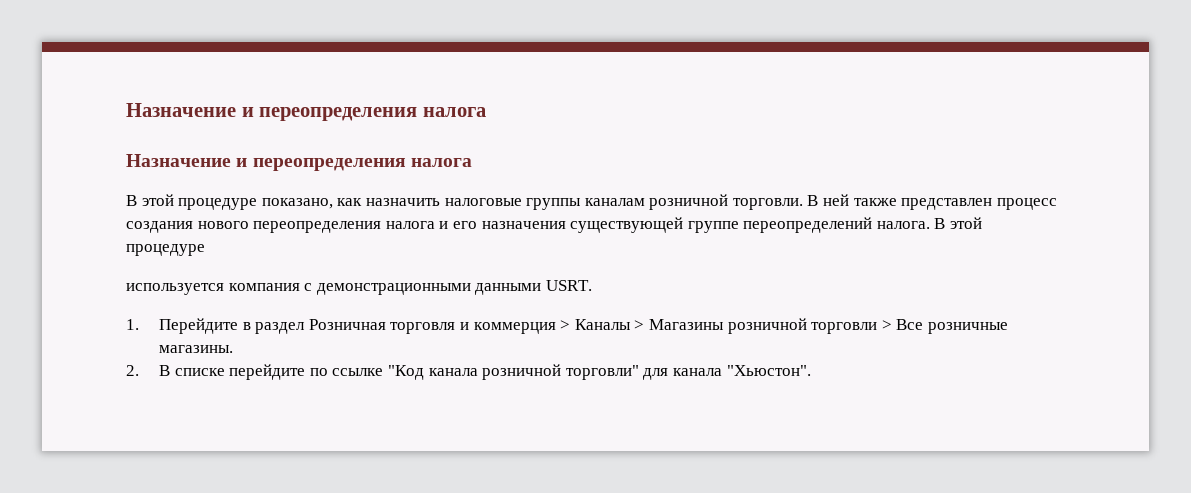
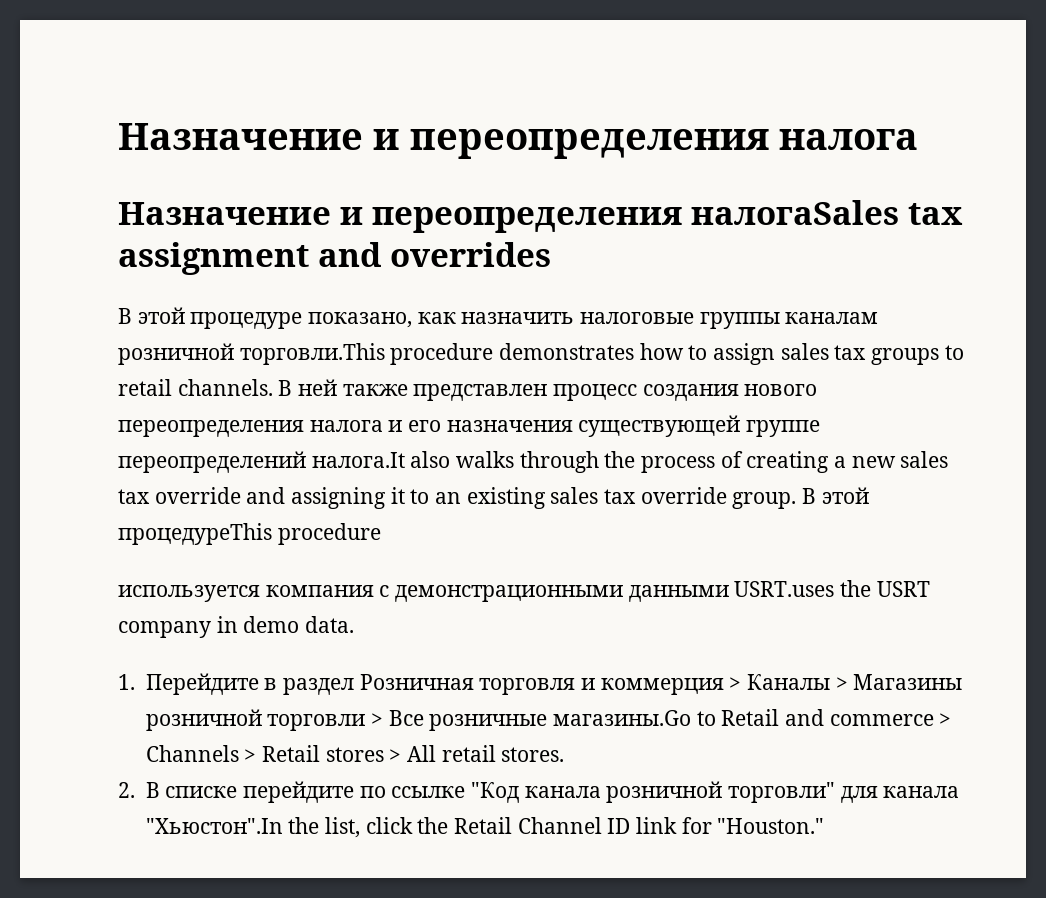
[410,158,472,167] налога -> [691,200,963,225] [118,242,551,275] налогаSales tax assignment and overrides
[732,198,803,210] торговли. -> [239,343,964,365] [118,379,273,396] торговли.This procedure demonstrates how to assign sales tax groups to retail channels.
[876,217,983,229] [126,244,205,256] налога. В этой процедуре -> [311,451,949,473] [118,487,869,509] [118,523,381,545] налога.It also walks through the process of creating a new sales tax override and assigning it to an existing sales tax override group. В этой процедуреThis procedure
[545,280,592,291] USRT. -> [734,580,930,597] [118,616,355,638] USRT.uses the USRT company in demo data.
[159,345,234,353] магазины. -> [552,709,952,726] [145,745,565,762] магазины.Go to Retail and commerce > Channels > Retail stores > All retail stores.
[726,365,811,376] "Хьюстон". -> [145,817,825,838] "Хьюстон".In the list, click the Retail Channel ID link for "Houston."

